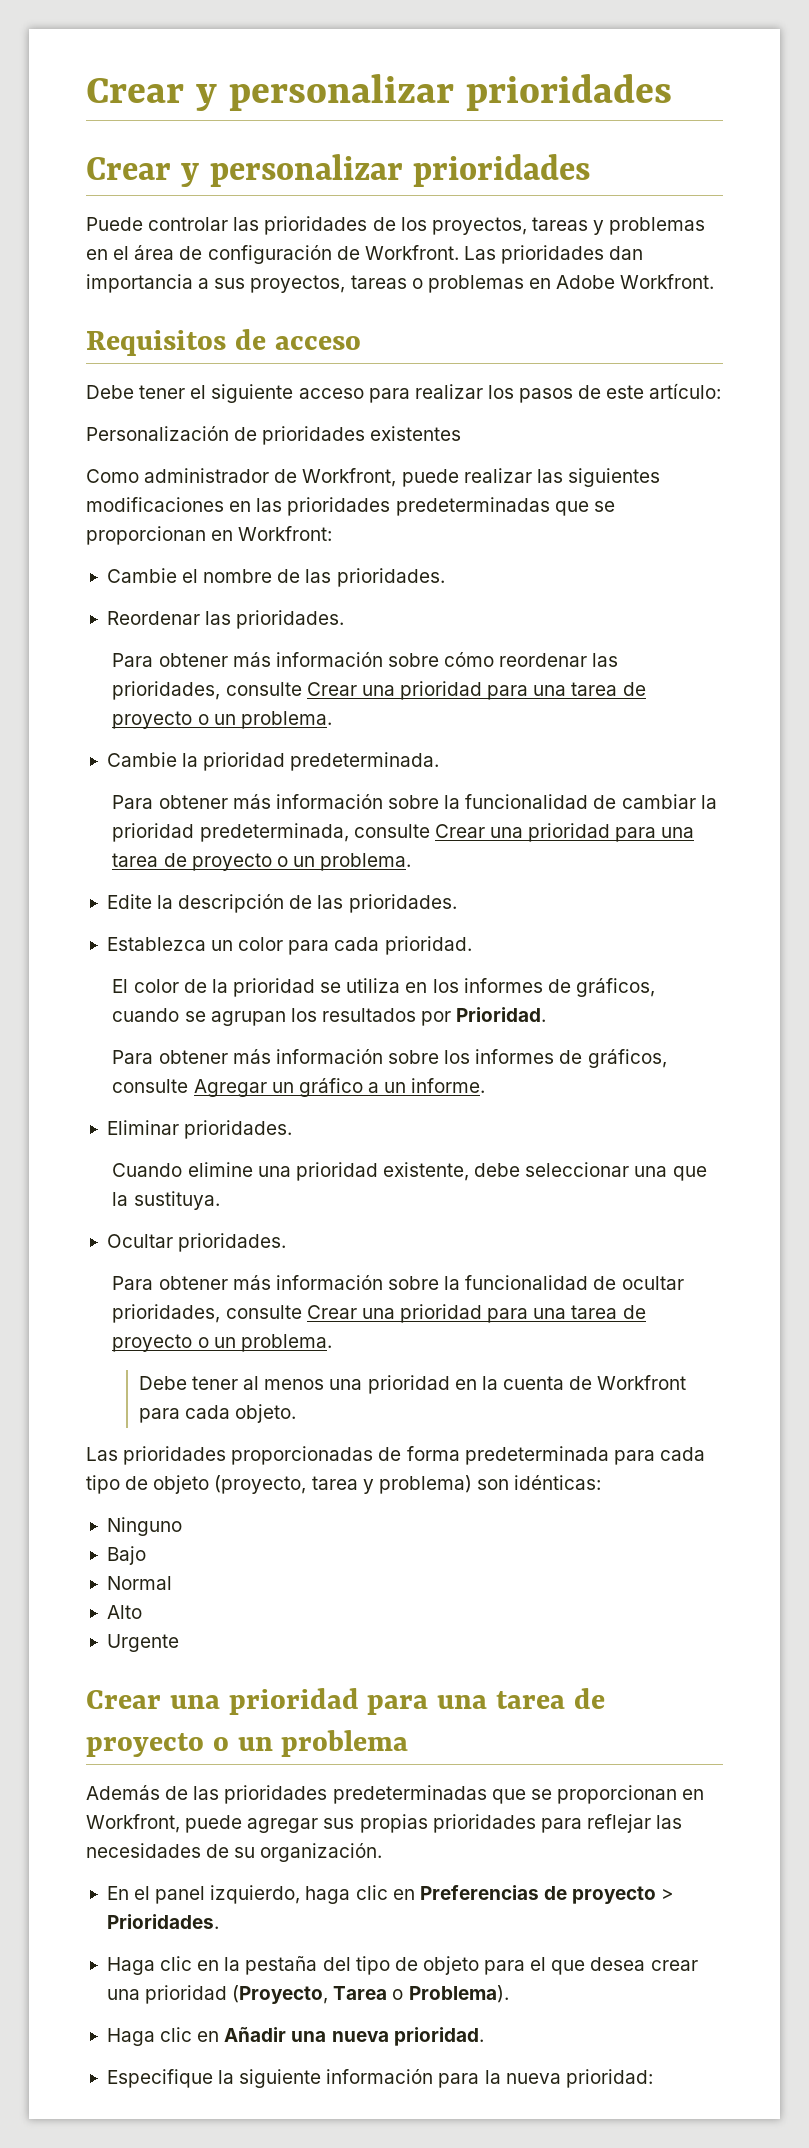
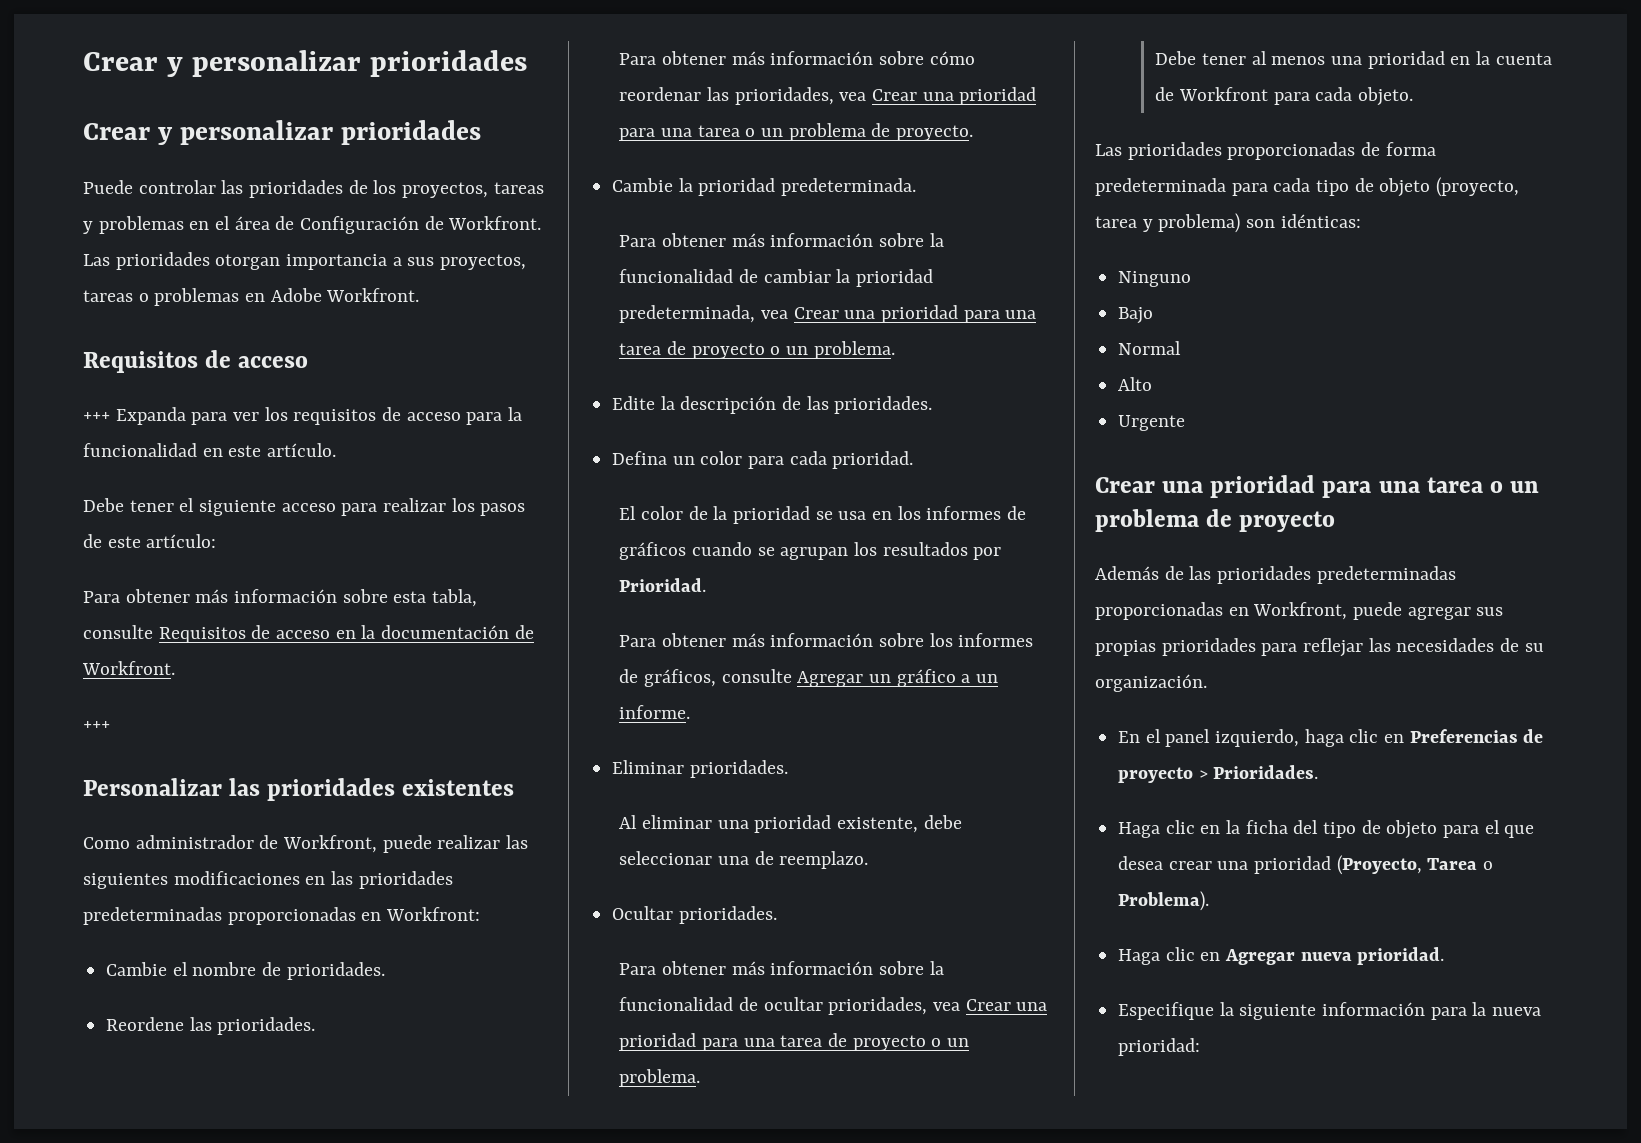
[207,245,332,264] configuración -> [300,216,420,234] Configuración
[609,246,644,260] dan -> [215,254,281,270] otorgan
(361, 343) none -> [83,407,523,425] [83,443,337,457] // +++ Expanda para ver los requisitos de acceso para la funcionalidad en este artículo.
[86,426,258,441] Personalización de -> [83,589,478,607] [83,625,534,643] [82,661,175,675] [83,721,110,730] [83,778,261,796] Para obtener más información sobre esta tabla, consulte Requisitos de acceso en la documentación de Workfront. // +++ // Personalizar las
[554,501,615,516] [86,526,206,545] que se proporcionan -> [227,907,356,925] proporcionadas
[305,568,445,587] [106,611,200,625] las prioridades. // Reordenar -> [286,962,385,980] [106,1017,185,1031] prioridades. // Reordene
[225,681,646,700] [112,711,332,729] consulte Crear una prioridad para una tarea de proyecto o un problema. -> [839,87,1037,105] [619,123,973,141] vea Crear una prioridad para una tarea o un problema de proyecto.
[353,824,430,838] consulte -> [760,310,788,319] vea
[106,937,206,951] Establezca -> [612,451,668,465] Defina
[346,978,401,993] utiliza -> [838,511,867,520] usa
[575,978,655,997] gráficos, -> [619,542,687,560] gráficos
[112,1162,253,1177] Cuando elimine -> [619,815,712,829] Al eliminar
[672,1166,707,1181] [112,1191,220,1210] que la sustituya. -> [754,851,869,869] de reemplazo.
[225,1305,302,1319] consulte -> [932,1002,960,1011] vea
[573,1688,605,1709] [86,1730,409,1757] de proyecto o un problema -> [1489,481,1540,493] [1095,509,1336,532] o un problema de proyecto
[491,1785,677,1804] que se proporcionan -> [1095,602,1223,620] proporcionadas
[245,1956,318,1975] pestaña -> [1245,820,1288,834] ficha
[224,2027,327,2042] Añadir una -> [1225,949,1296,965] Agregar

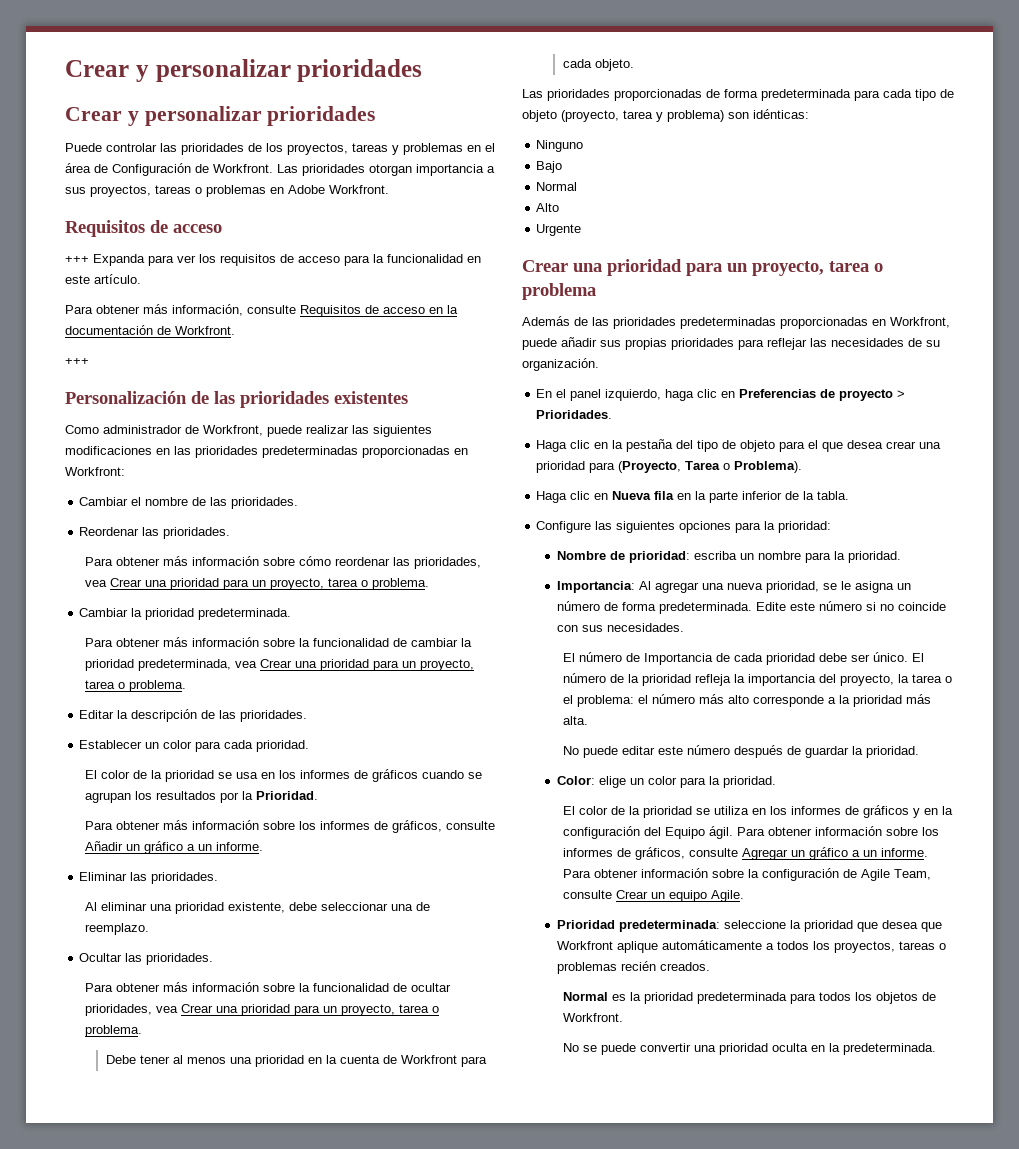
[83,498,526,516] [83,534,217,548] [83,589,478,607] // Debe tener el siguiente acceso para realizar los pasos de este artículo: // Para obtener más información sobre esta tabla, -> [65,304,243,316] // Para obtener más información,
[83,778,222,796] Personalizar -> [65,391,209,404] Personalización de
[106,962,168,976] Cambie -> [79,497,129,506] Cambiar
[286,962,385,980] [106,1017,185,1031] prioridades. // Reordene -> [210,497,299,509] [79,527,140,536] las prioridades. // Reordenar
[660,123,973,141] [612,178,674,192] una tarea o un problema de proyecto. // Cambie -> [252,578,430,590] [79,608,129,617] un proyecto, tarea o problema. // Cambiar
[1005,310,1037,319] [619,341,895,359] [612,396,656,410] una tarea de proyecto o un problema. // Edite -> [402,659,475,671] [85,680,187,692] [79,710,115,719] un proyecto, tarea o problema. // Editar
[612,451,668,465] Defina -> [79,740,143,749] Establecer
(1002, 553) none -> [242,791,254,800] la
[797,671,864,687] Agregar -> [85,841,124,851] Añadir
(685, 767) none -> [130,872,148,881] las
(674, 913) none -> [125,953,143,962] las
[743,1033,969,1051] una tarea de proyecto o un -> [323,1004,440,1016] un proyecto, tarea o
[1378,477,1540,493] [1095,509,1336,532] una tarea o un problema de proyecto -> [727,261,883,276] [522,283,596,300] un proyecto, tarea o problema
[1407,607,1471,620] agregar -> [561,337,597,347] añadir
[1245,820,1288,834] ficha -> [626,439,674,452] pestaña
(1332, 865) none -> [589,462,616,473] para
[1225,947,1445,965] [1118,1002,1542,1020] [1118,1038,1201,1056] Agregar nueva prioridad. // Especifique la siguiente información para la nueva prioridad: -> [612,491,850,503] [536,521,832,533] [556,551,901,563] [556,581,911,593] [556,601,946,614] [556,623,684,632] [562,652,924,665] [562,673,952,686] [562,694,931,707] [562,716,588,725] [562,745,919,758] [556,776,776,788] [562,805,953,818] [562,826,939,839] [562,847,928,860] [562,868,931,881] [562,890,744,902] [556,920,942,932] [556,940,946,953] [556,961,710,974] [562,992,936,1004] [562,1013,623,1022] [562,1043,936,1055] Nueva fila en la parte inferior de la tabla. // Configure las siguientes opciones para la prioridad: // Nombre de prioridad: escriba un nombre para la prioridad. // Importancia: Al agregar una nueva prioridad, se le asigna un número de forma predeterminada. Edite este número si no coincide con sus necesidades. // El número de Importancia de cada prioridad debe ser único. El número de la prioridad refleja la importancia del proyecto, la tarea o el problema: el número más alto corresponde a la prioridad más alta. // No puede editar este número después de guardar la prioridad. // Color: elige un color para la prioridad. // El color de la prioridad se utiliza en los informes de gráficos y en la configuración del Equipo ágil. Para obtener información sobre los informes de gráficos, consulte Agregar un gráfico a un informe. Para obtener información sobre la configuración de Agile Team, consulte Crear un equipo Agile. // Prioridad predeterminada: seleccione la prioridad que desea que Workfront aplique automáticamente a todos los proyectos, tareas o problemas recién creados. // Normal es la prioridad predeterminada para todos los objetos de Workfront. // No se puede convertir una prioridad oculta en la predeterminada.

